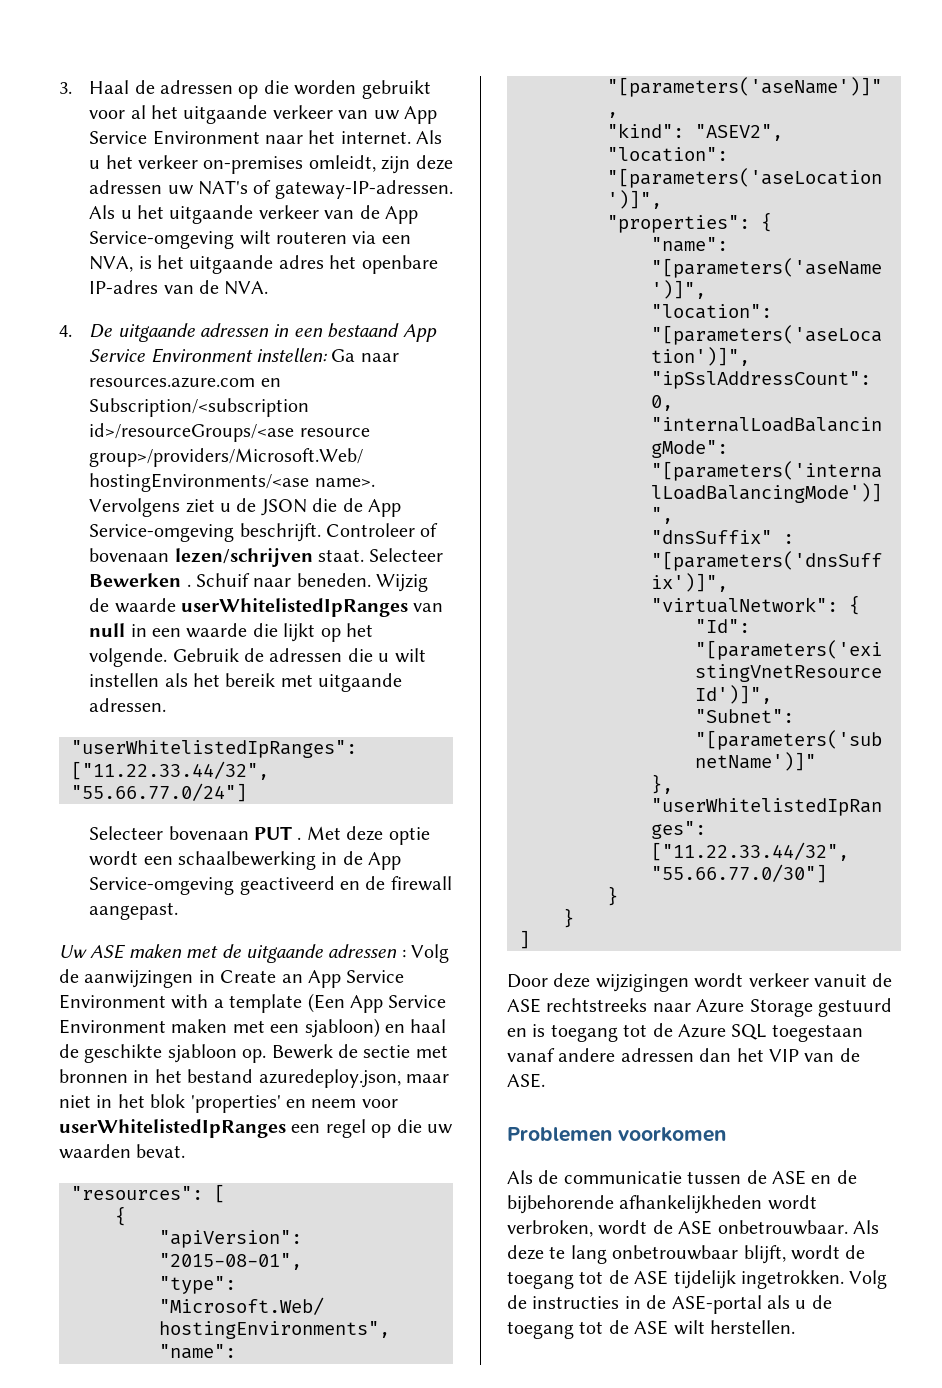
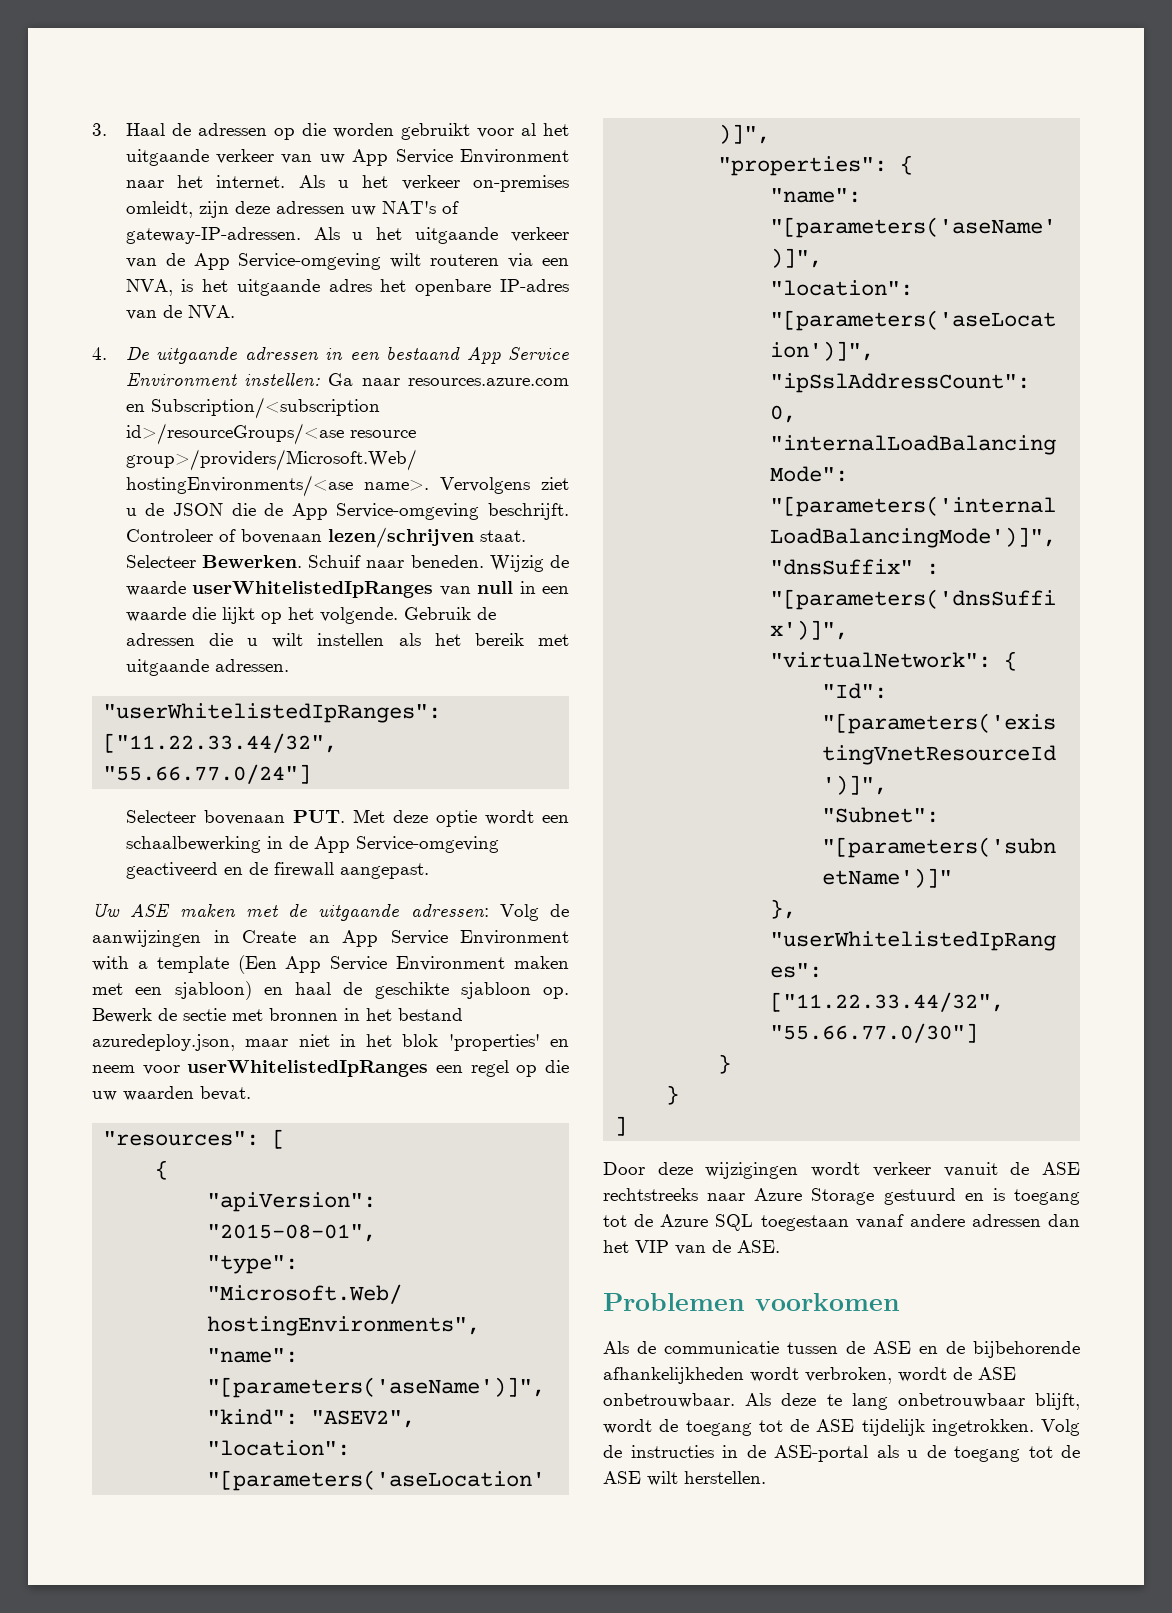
[89,573,191,587] Bewerken . -> [201,555,302,568] Bewerken.
[254,826,302,840] PUT . -> [292,810,345,823] PUT.
[328,944,406,958] adressen : -> [410,904,489,917] adressen:

